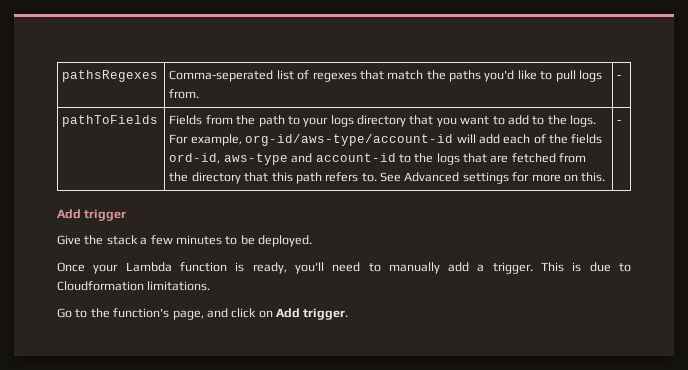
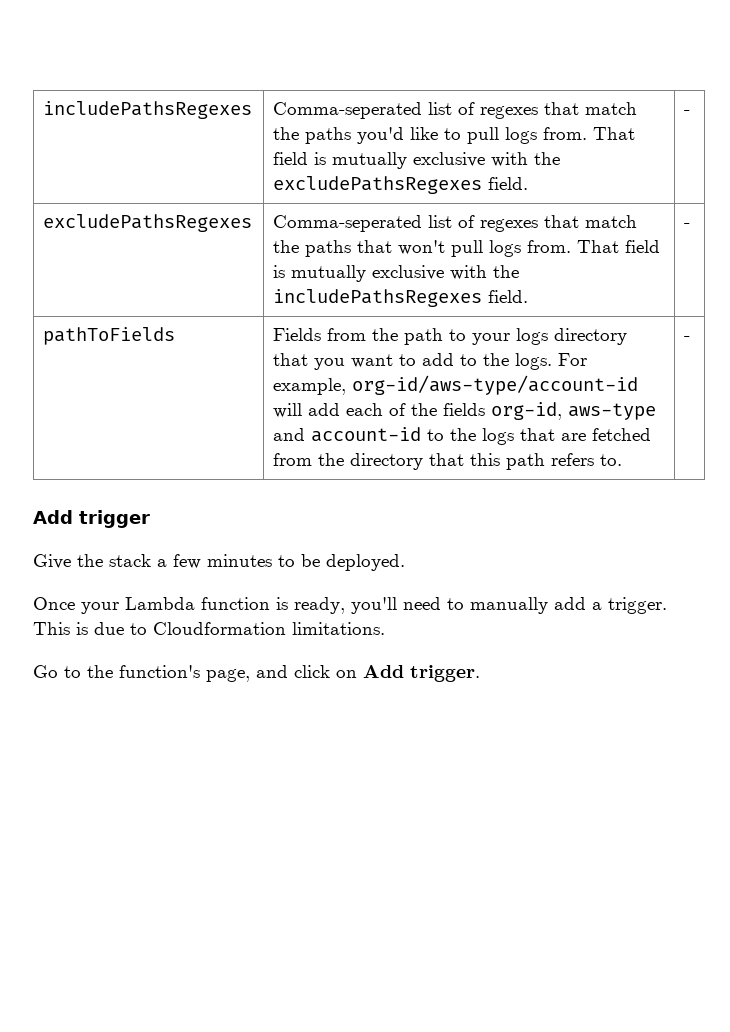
[62,70,159,82] pathsRegexes -> [43,101,253,119] includePathsRegexes
(200, 94) none -> [593,127,636,140] [273,152,561,169] [273,176,529,194] [684,110,691,115] [43,214,253,232] [273,215,638,232] [273,240,661,257] [273,265,520,282] [273,289,529,307] That field is mutually exclusive with the excludePathsRegexes field. | - // excludePathsRegexes | Comma-seperated list of regexes that match the paths that won't pull logs from. That field is mutually exclusive with the includePathsRegexes field.
[169,153,221,164] ord-id, -> [491,402,563,420] org-id,
[380,172,606,184] See Advanced settings for more on this. -> (623, 460) none

